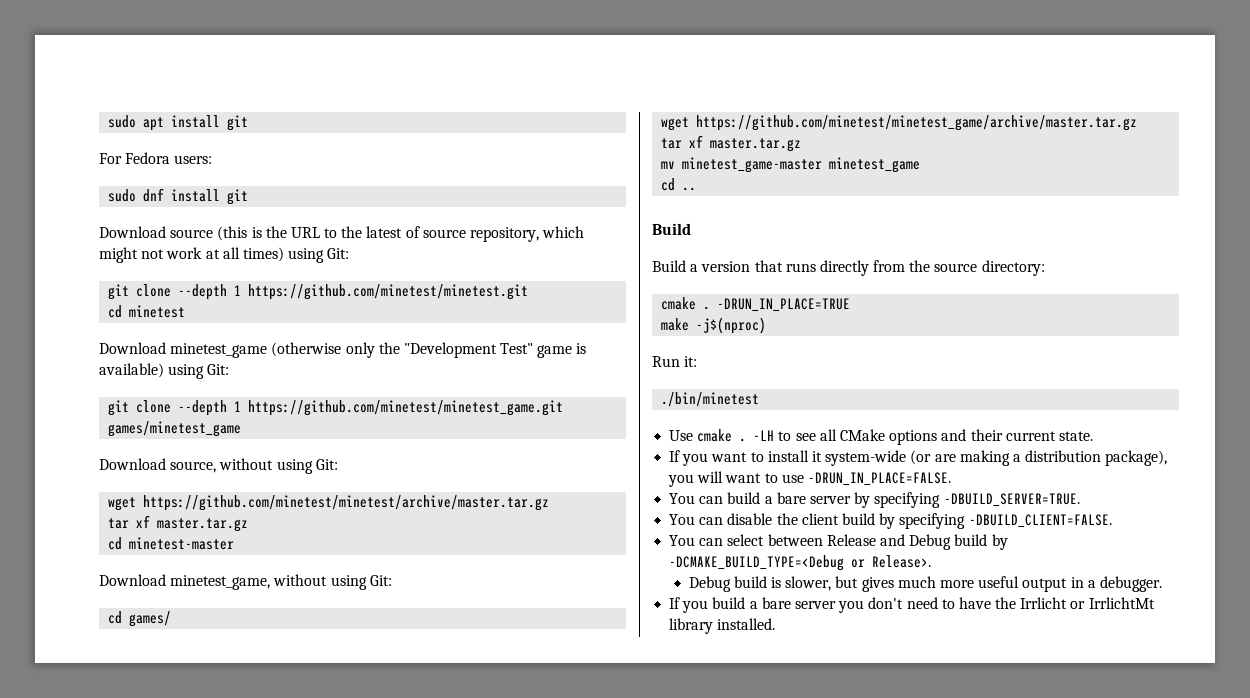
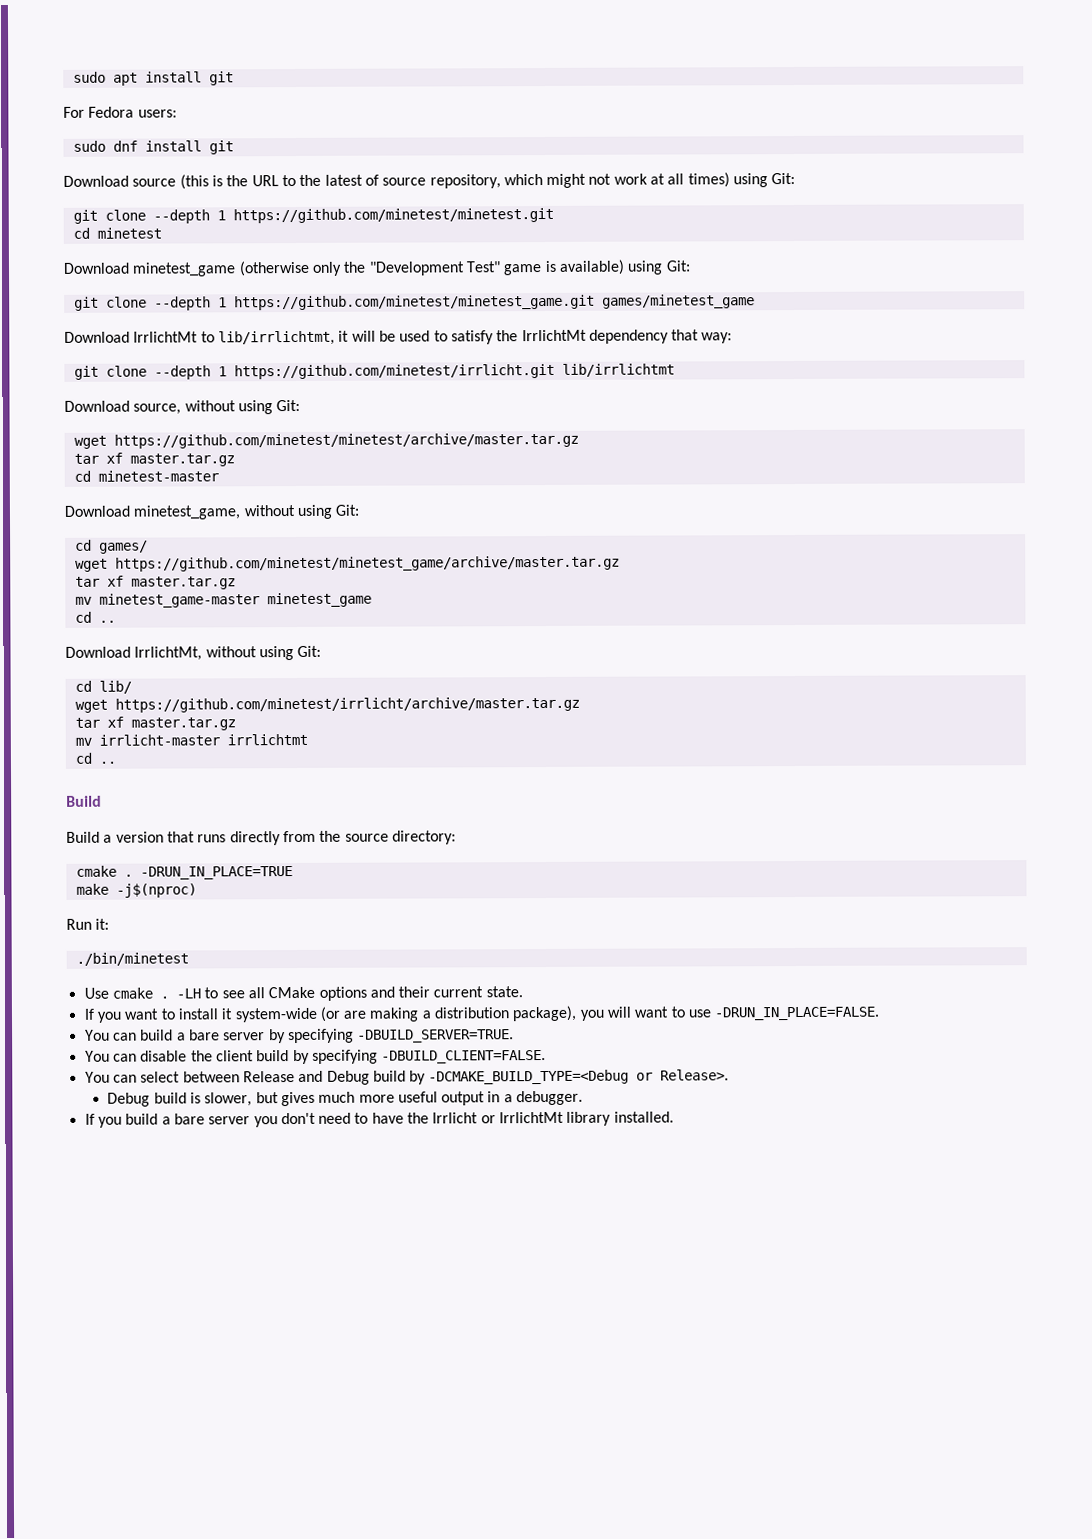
(242, 429) none -> [64,329,733,346] [73,363,675,380] // Download IrrlichtMt to lib/irrlichtmt, it will be used to satisfy the IrrlichtMt dependency that way: // git clone --depth 1 https://github.com/minetest/irrlicht.git lib/irrlichtmt
(697, 189) none -> [65,645,322,661] [74,680,132,694] [74,696,580,713] [74,716,236,731] [74,733,308,746] [74,752,116,764] // Download IrrlichtMt, without using Git: // cd lib/ // wget https://github.com/minetest/irrlicht/archive/master.tar.gz // tar xf master.tar.gz // mv irrlicht-master irrlichtmt // cd ..

